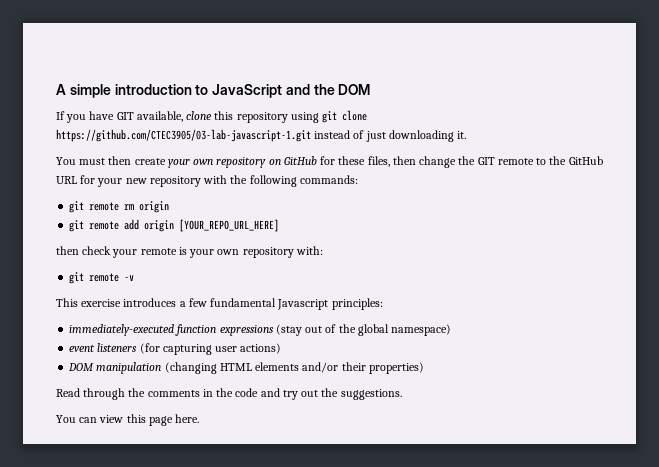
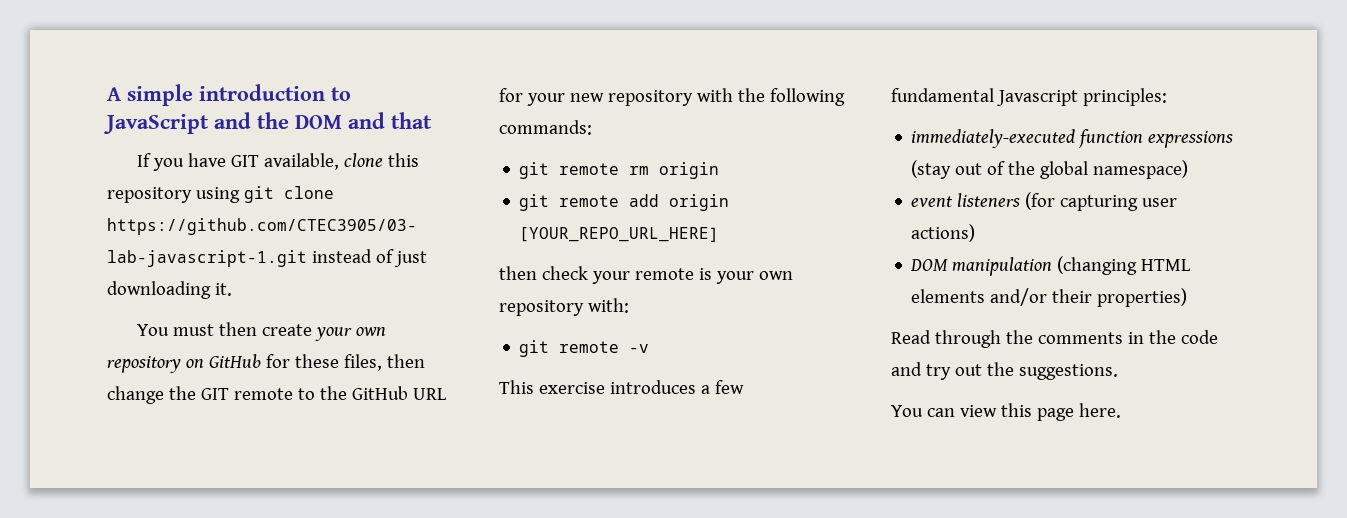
(371, 89) none -> [348,112,432,129] and that

